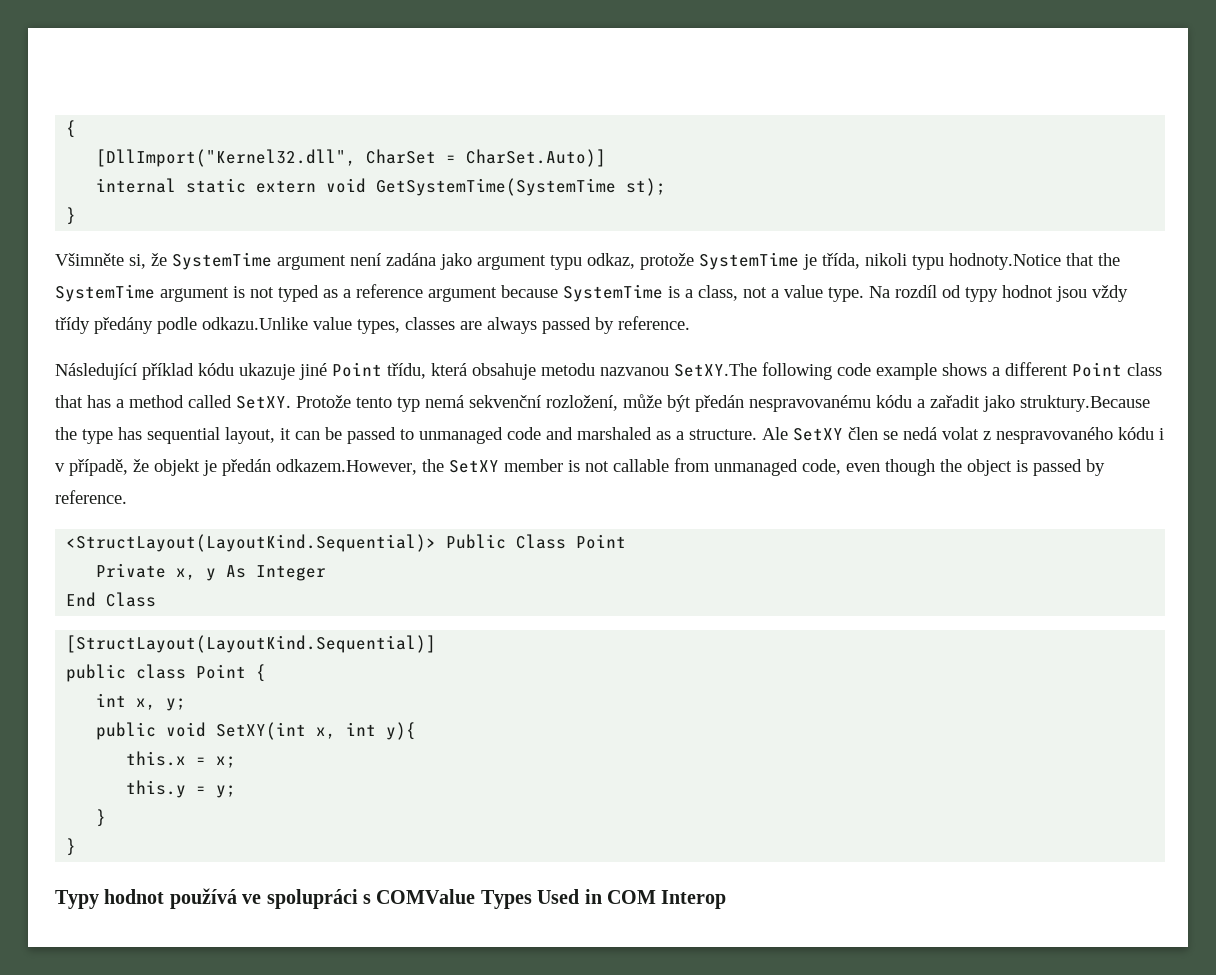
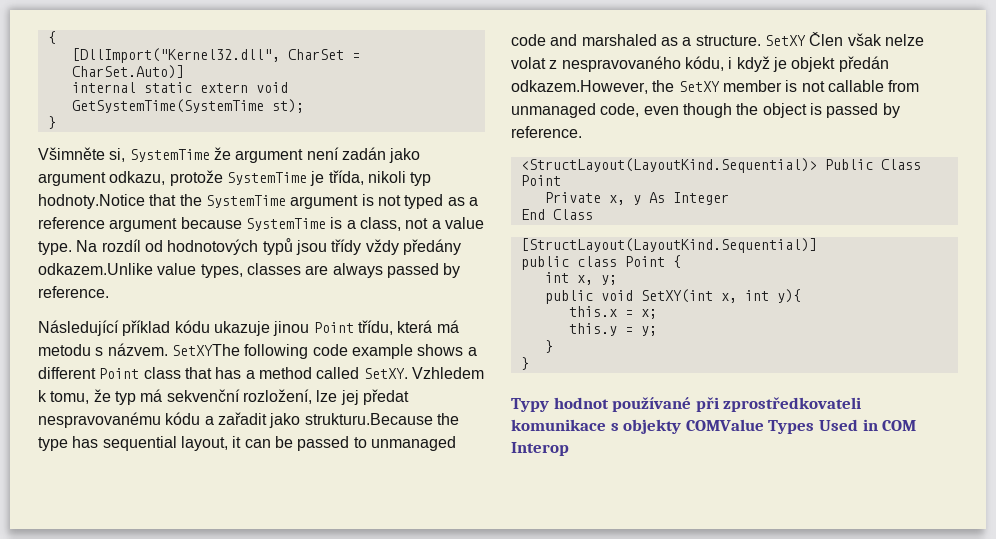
[151,252,272,270] že SystemTime -> [129,147,231,162] SystemTime že
[386,253,436,266] zadána -> [341,147,386,160] zadán
[550,253,635,270] typu odkaz, -> [109,171,166,185] odkazu,
[912,255,944,270] typu -> [410,172,432,186] typ
[965,285,1128,302] [55,317,308,334] typy hodnot jsou vždy třídy předány podle odkazu.Unlike -> [167,238,461,255] [38,263,153,275] hodnotových typů jsou třídy vždy předány odkazem.Unlike
[299,363,327,380] jiné -> [273,321,310,336] jinou
[472,363,757,380] obsahuje metodu nazvanou SetXY.The -> [436,320,459,333] [38,343,240,356] má metodu s názvem. SetXYThe
[296,394,744,412] Protože tento typ nemá sekvenční rozložení, může být předán -> [411,367,484,379] [38,389,409,405] Vzhledem k tomu, že typ má sekvenční rozložení, lze jej předat
[1020,395,1150,412] struktury.Because -> [304,413,433,425] strukturu.Because
[762,427,1164,444] [55,459,217,476] Ale SetXY člen se nedá volat z nespravovaného kódu i v případě, že objekt je -> [764,32,924,46] [511,56,836,72] SetXY Člen však nelze volat z nespravovaného kódu, i když je objekt
[169,888,371,909] používá ve spolupráci s -> [612,397,862,412] [511,419,682,434] používané při zprostředkovateli komunikace s objekty

